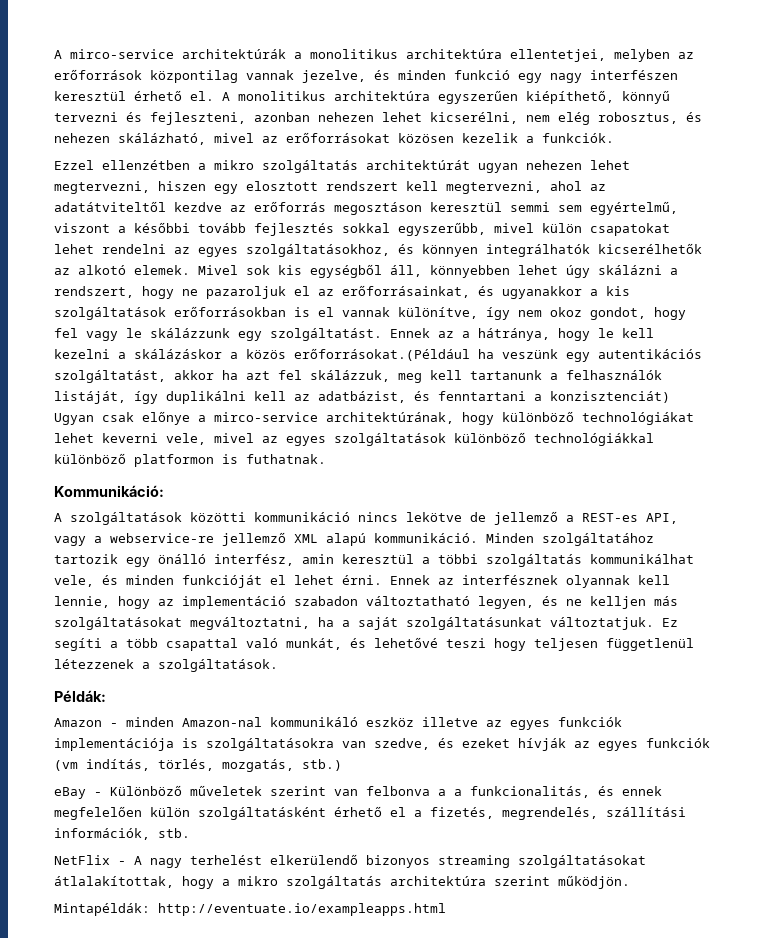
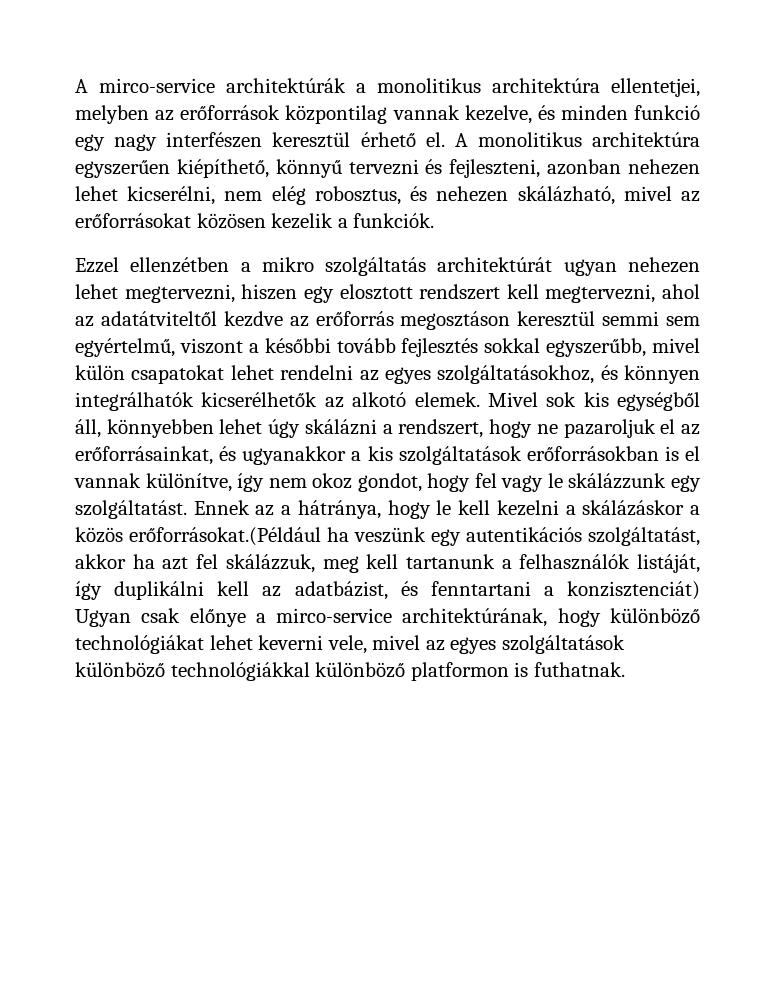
[302,70,366,83] jezelve, -> [464,105,532,124] kezelve,
[54,485,164,497] [54,511,678,525] [54,532,654,546] [54,554,694,567] [54,575,670,588] [54,596,678,609] [54,617,678,630] [54,637,694,651] [54,659,278,672] [54,690,106,702] [54,717,622,730] [54,738,710,751] [54,759,342,772] [54,785,662,799] [54,806,686,820] [54,828,190,840] [54,854,646,868] [54,875,630,889] [54,903,446,916] // Kommunikáció: // A szolgáltatások közötti kommunikáció nincs lekötve de jellemző a REST-es API, vagy a webservice-re jellemző XML alapú kommunikáció. Minden szolgáltatához tartozik egy önálló interfész, amin keresztül a többi szolgáltatás kommunikálhat vele, és minden funkcióját el lehet érni. Ennek az interfésznek olyannak kell lennie, hogy az implementáció szabadon változtatható legyen, és ne kelljen más szolgáltatásokat megváltoztatni, ha a saját szolgáltatásunkat változtatjuk. Ez segíti a több csapattal való munkát, és lehetővé teszi hogy teljesen függetlenül létezzenek a szolgáltatások. // Példák: // Amazon - minden Amazon-nal kommunikáló eszköz illetve az egyes funkciók implementációja is szolgáltatásokra van szedve, és ezeket hívják az egyes funkciók (vm indítás, törlés, mozgatás, stb.) // eBay - Különböző műveletek szerint van felbonva a a funkcionalitás, és ennek megfelelően külön szolgáltatásként érhető el a fizetés, megrendelés, szállítási információk, stb. // NetFlix - A nagy terhelést elkerülendő bizonyos streaming szolgáltatásokat átlalakítottak, hogy a mikro szolgáltatás architektúra szerint működjön. // Mintapéldák: http://eventuate.io/exampleapps.html -> (625, 669) none

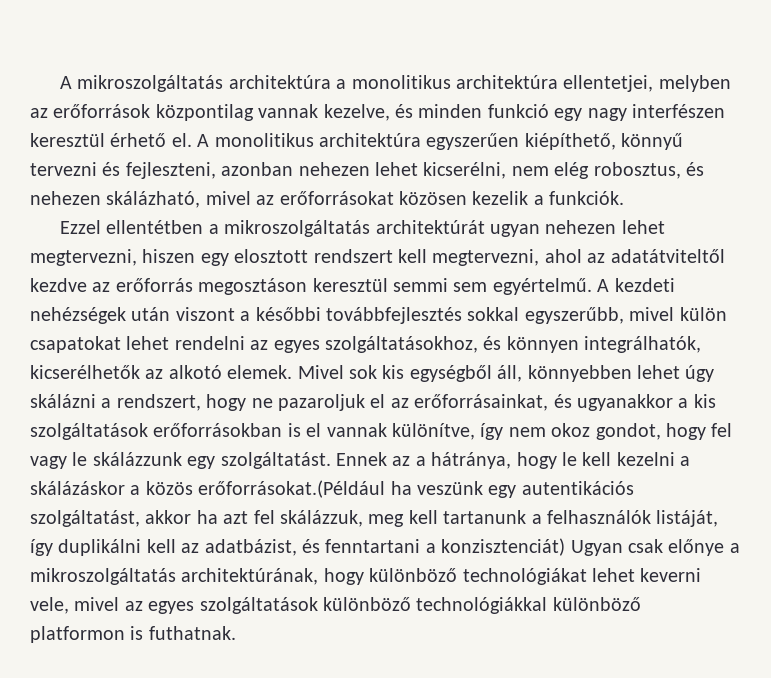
[75,78,346,93] A mirco-service architektúrák -> [60,75,331,92] A mikroszolgáltatás architektúra
[130,257,427,276] ellenzétben a mikro szolgáltatás -> [106,220,371,237] ellentétben a mikroszolgáltatás
[75,338,175,357] egyértelmű, -> [492,278,675,295] [30,307,171,324] egyértelmű. A kezdeti nehézségek után
[336,338,479,357] tovább fejlesztés -> [326,307,462,324] továbbfejlesztés
[75,392,194,411] integrálhatók -> [584,336,702,353] integrálhatók,
[276,608,393,623] mirco-service -> [30,568,176,585] mikroszolgáltatás

